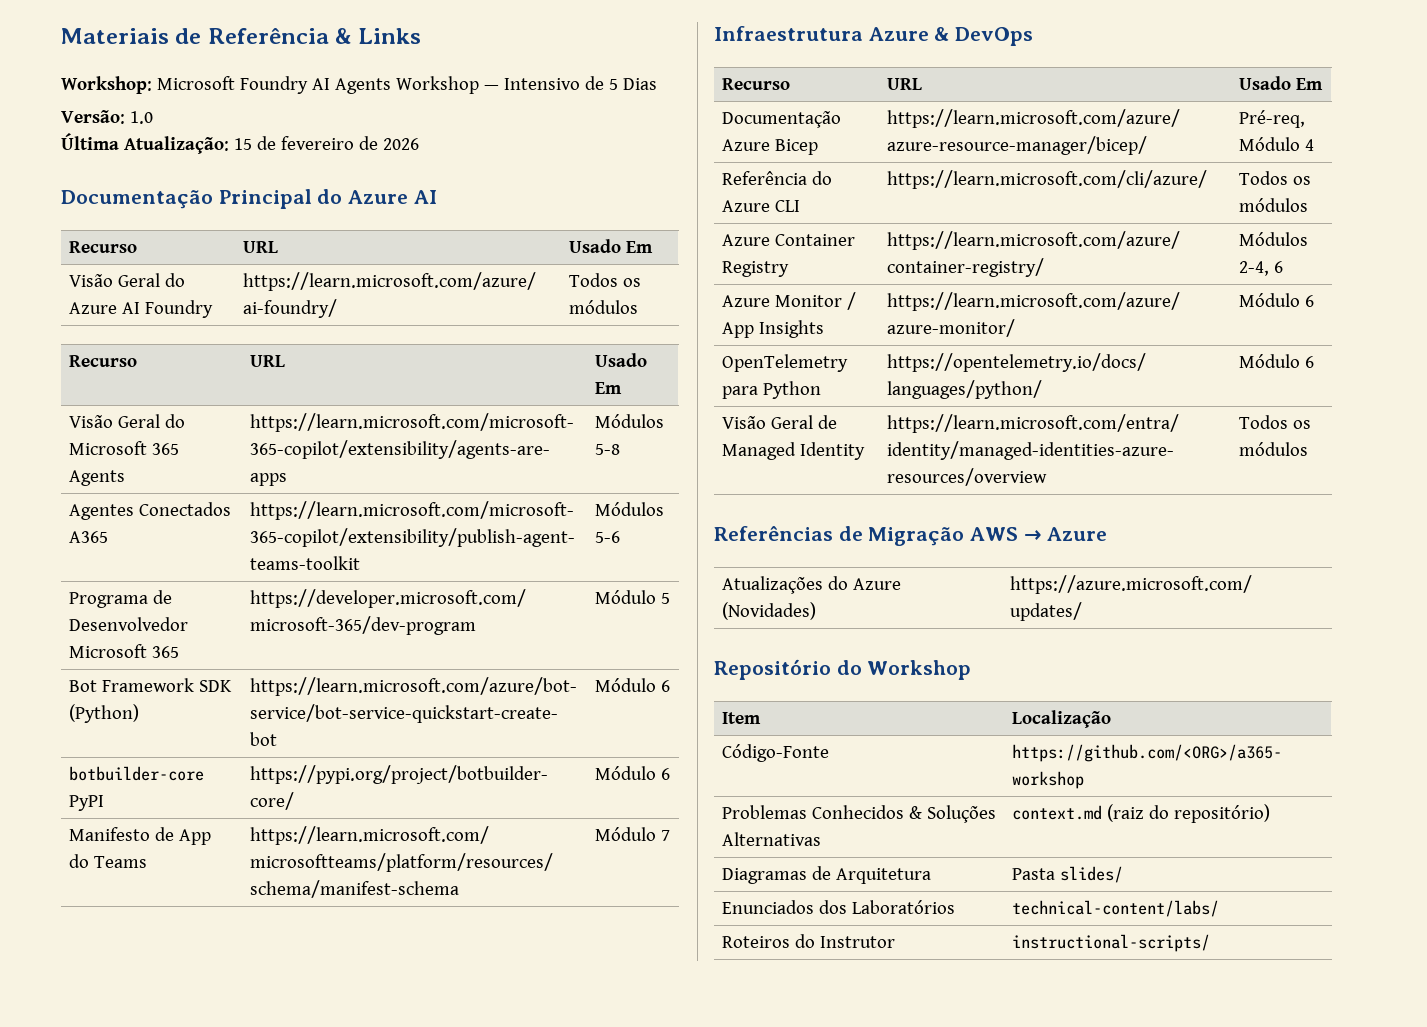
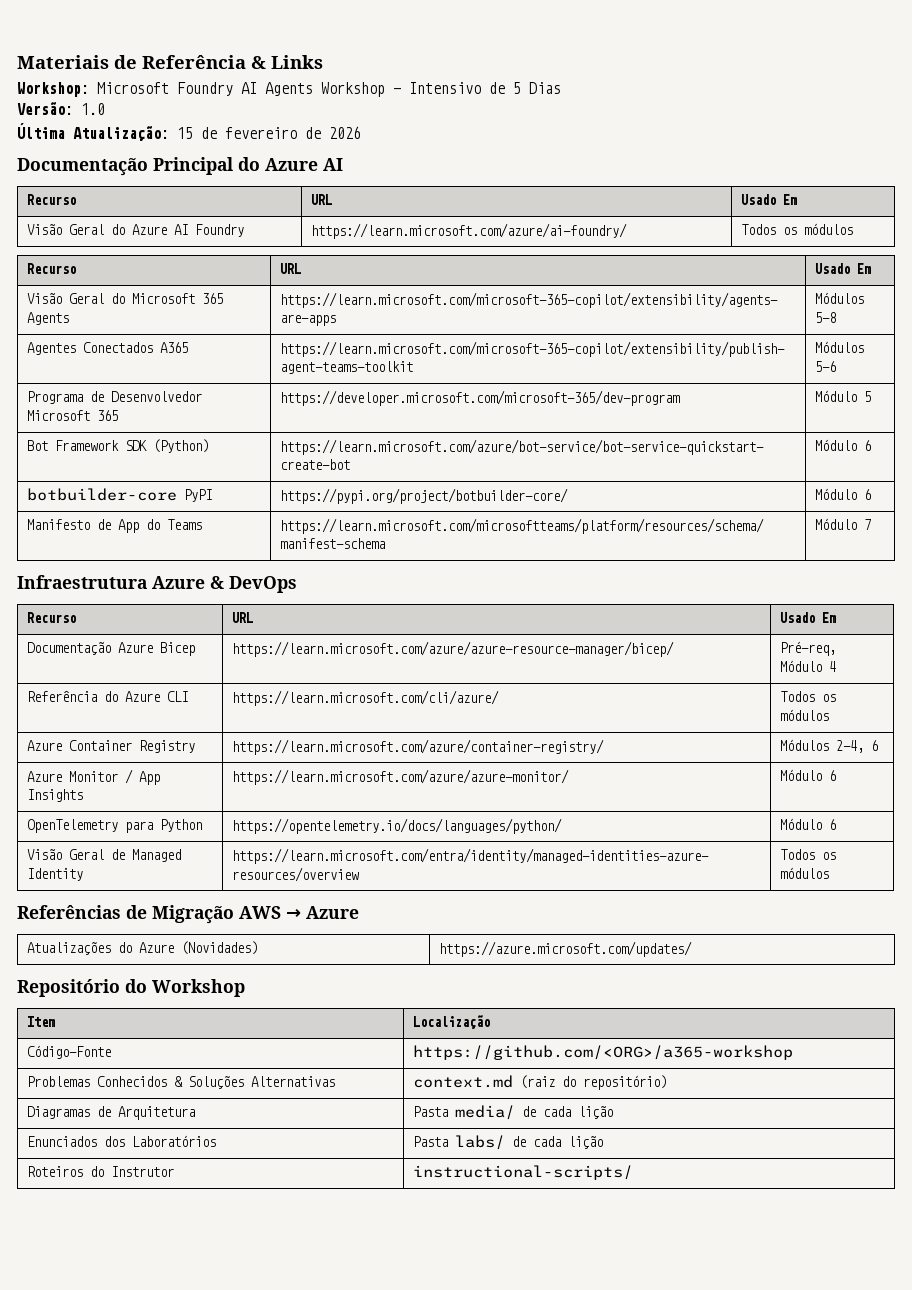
[1060,866,1124,883] slides/ -> [454,1105,613,1120] media/ de cada lição
[1012,900,1220,917] technical-content/labs/ -> [412,1135,603,1150] Pasta labs/ de cada lição

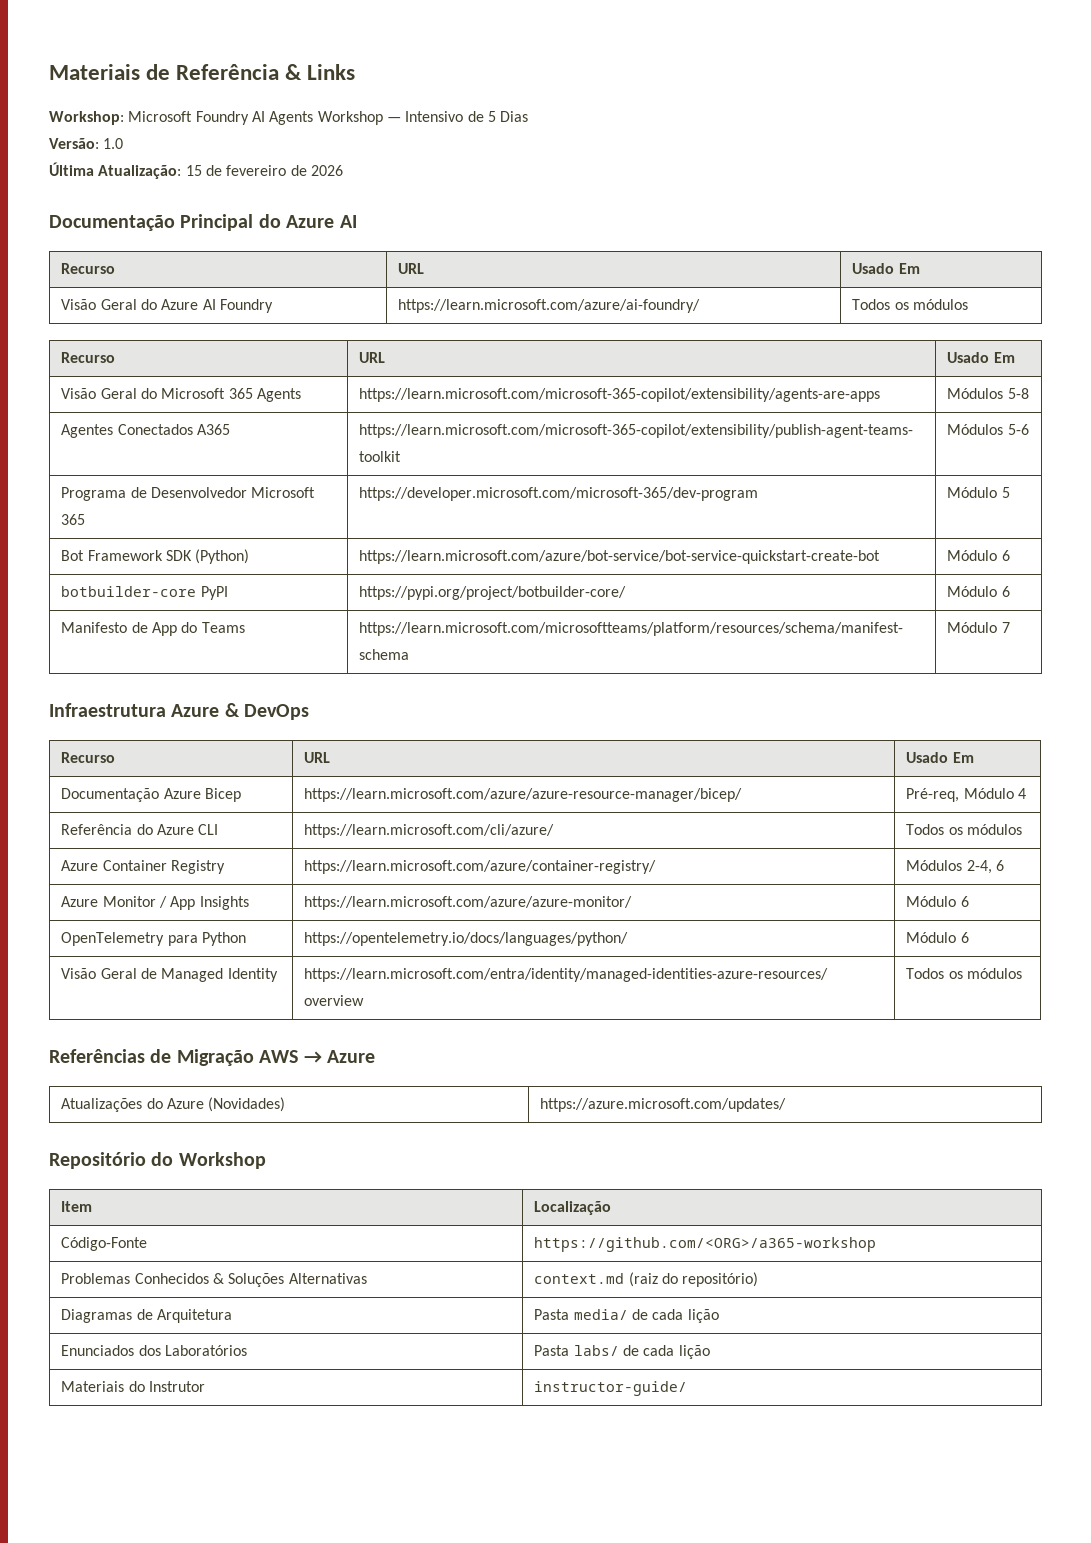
[26,1166,83,1177] Roteiros -> [61,1381,125,1392] Materiais
[412,1165,633,1180] instructional-scripts/ -> [534,1381,688,1396] instructor-guide/

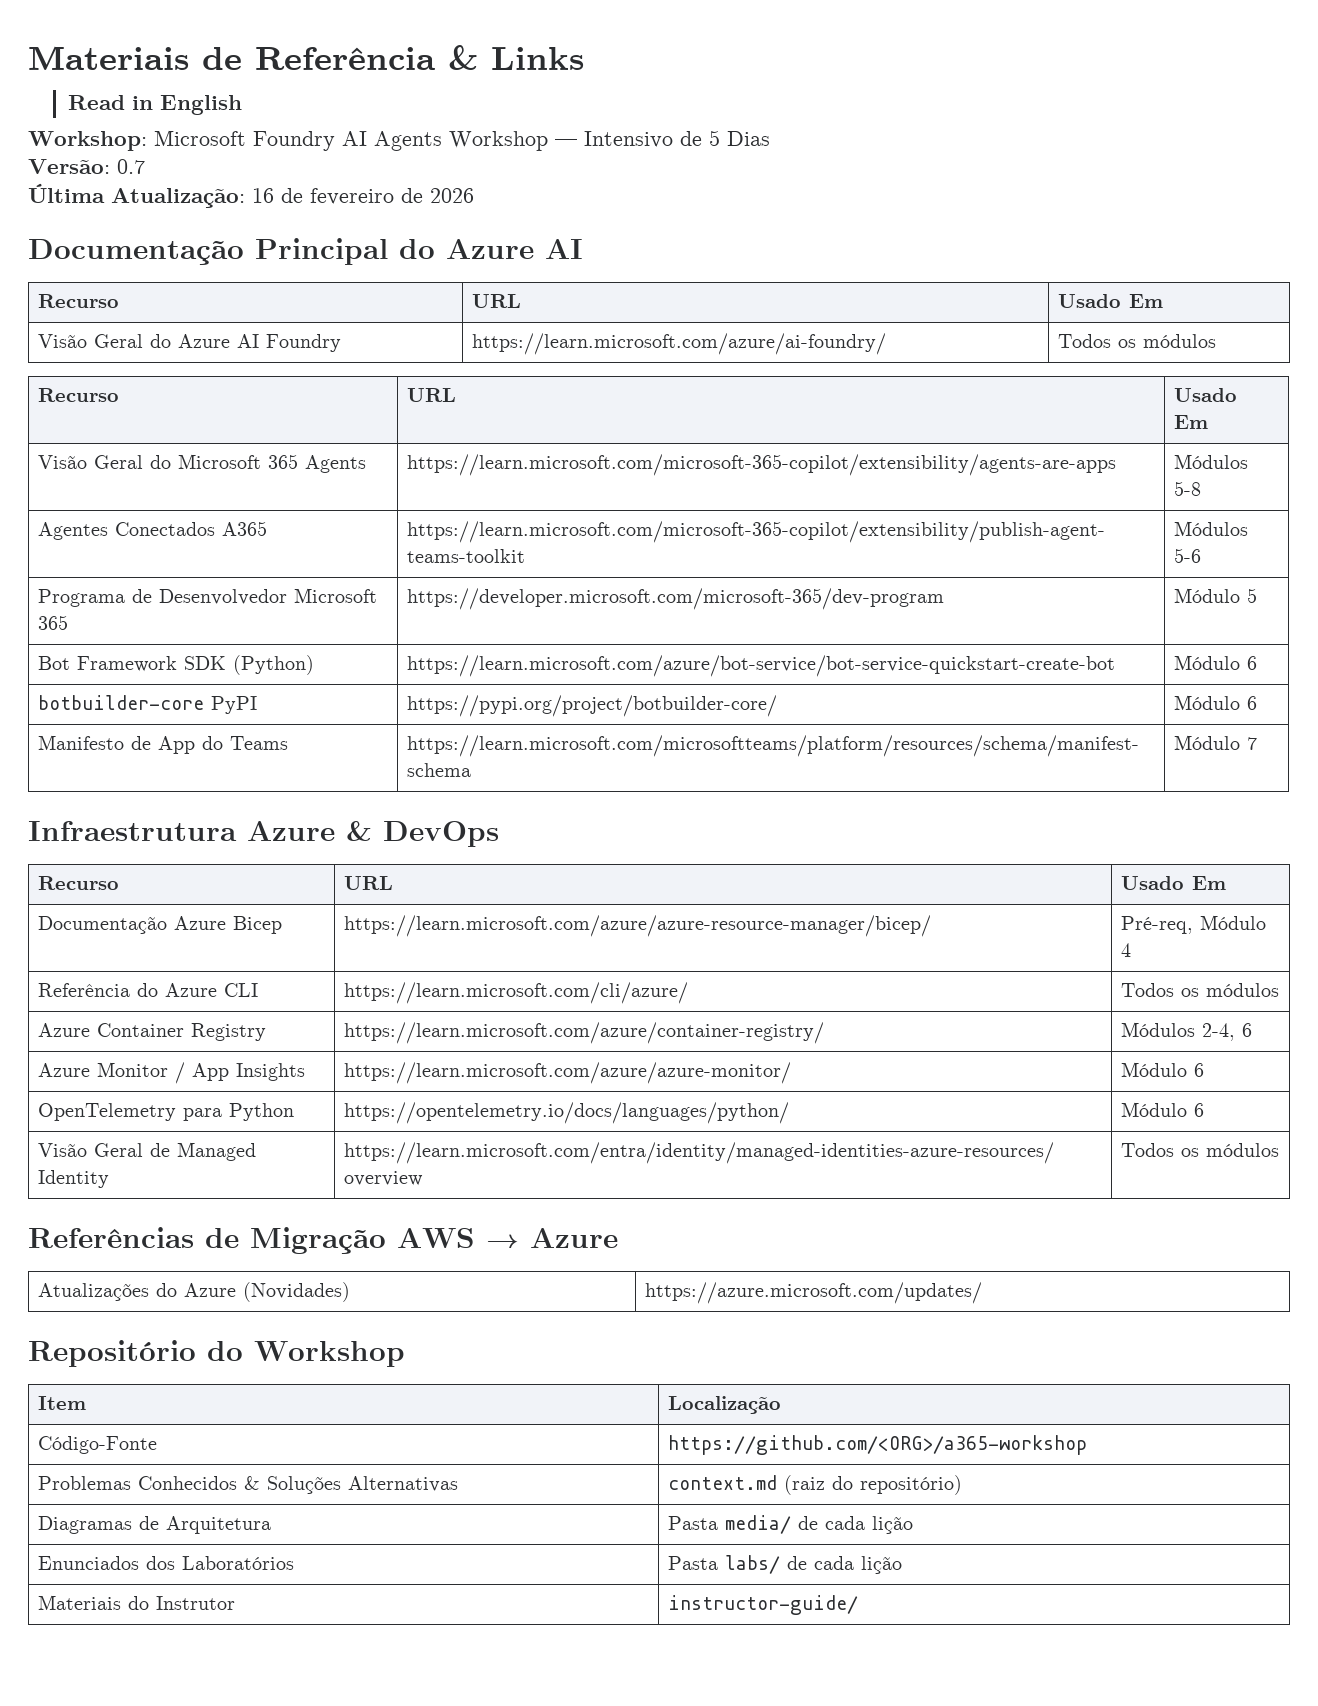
(356, 72) none -> [67,95,242,115] // Read in English
[103,138,124,149] 1.0 -> [117,159,145,174] 0.7
[185,165,202,176] 15 -> [252,188,274,203] 16

